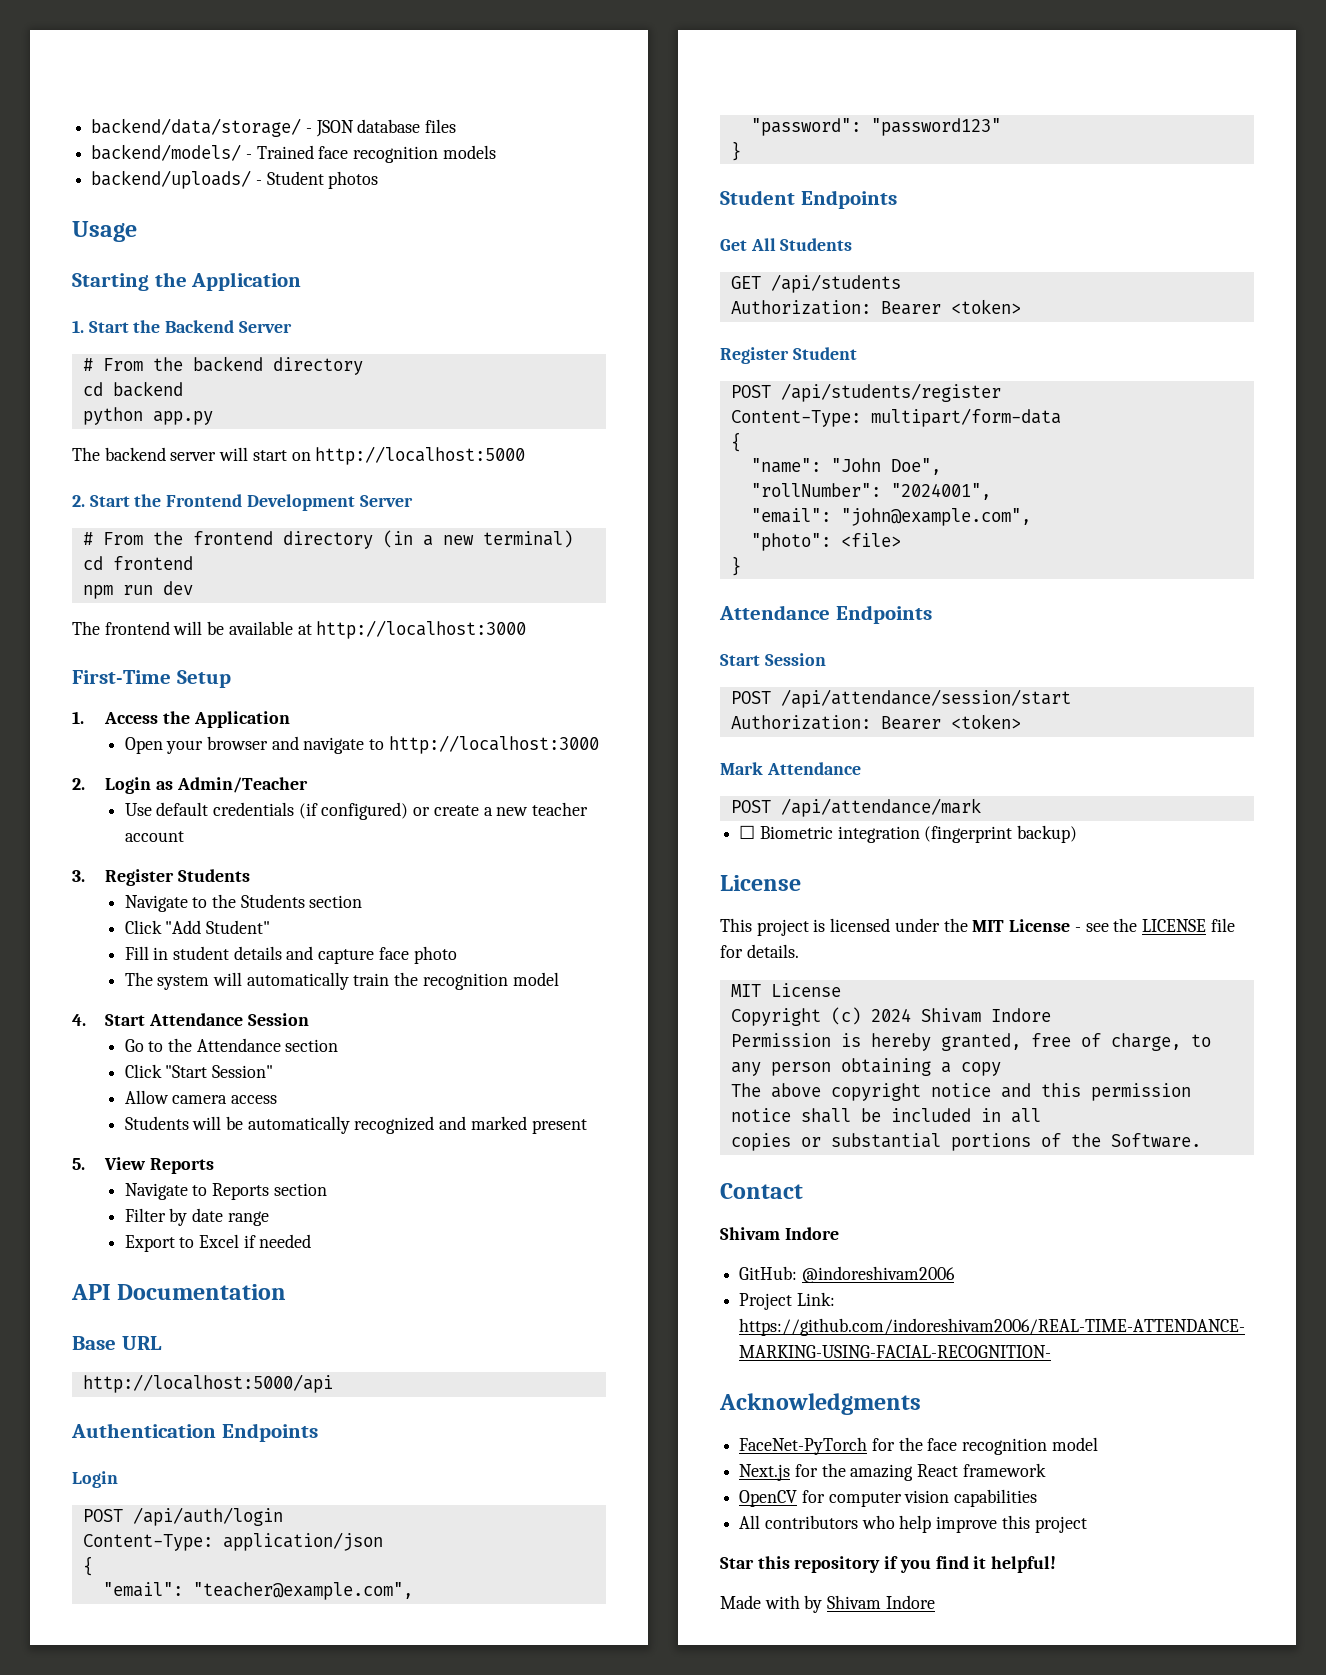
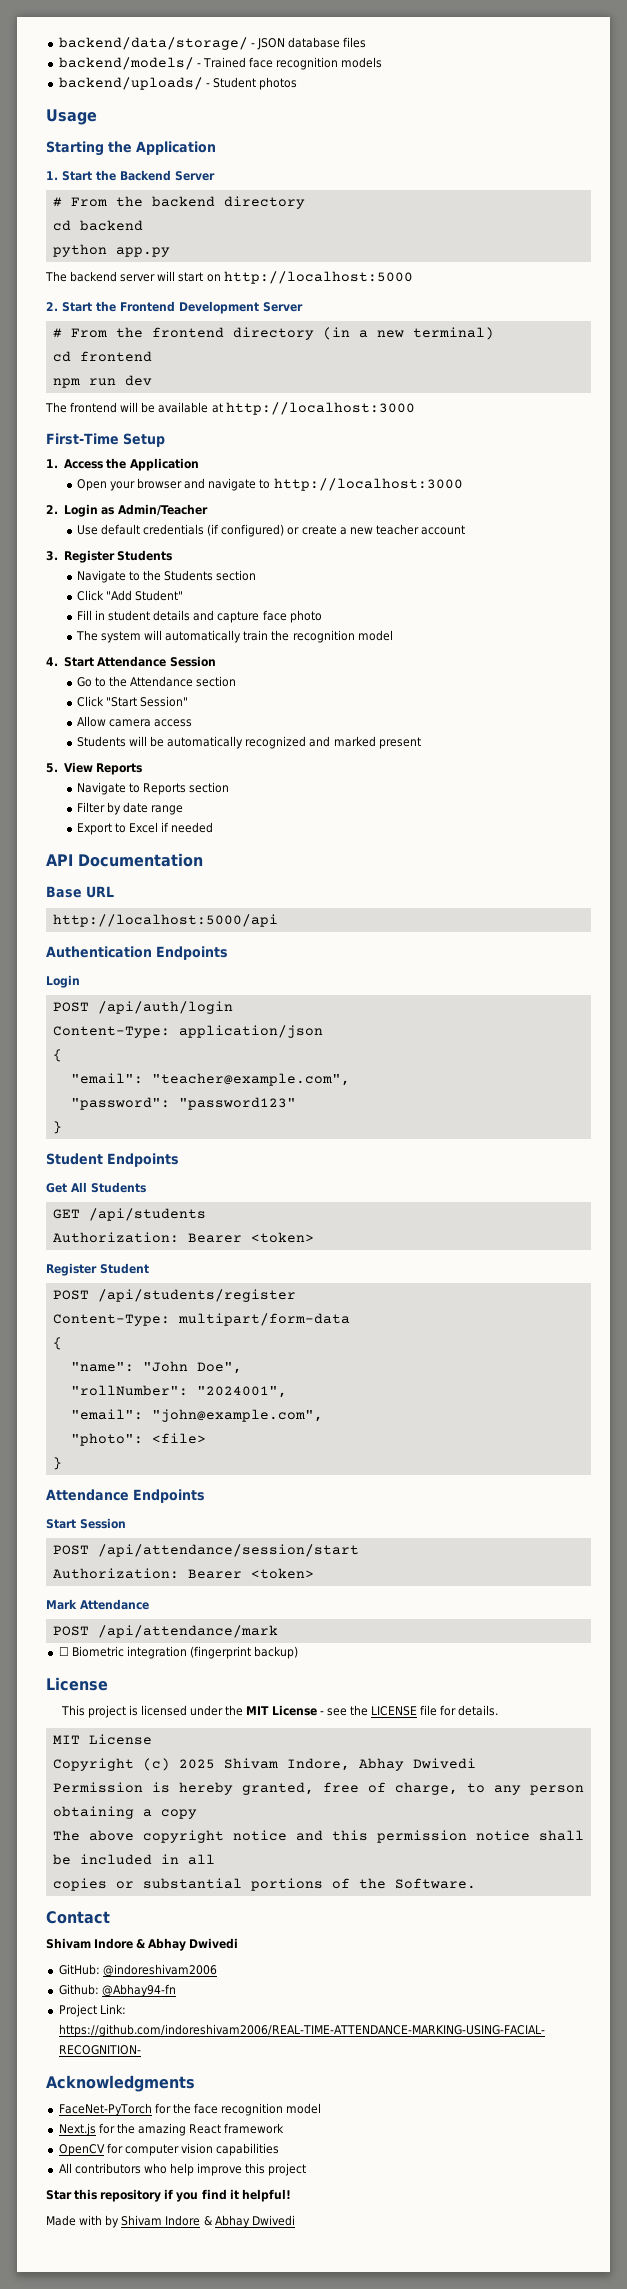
[870,1008,1051,1023] 2024 Shivam Indore -> [178,1758,476,1771] 2025 Shivam Indore, Abhay Dwivedi
(839, 1233) none -> [136,1938,239,1951] & Abhay Dwivedi
(955, 1274) none -> [58,1984,176,1997] // Github: @Abhay94-fn
(935, 1602) none -> [203,2215,295,2228] & Abhay Dwivedi

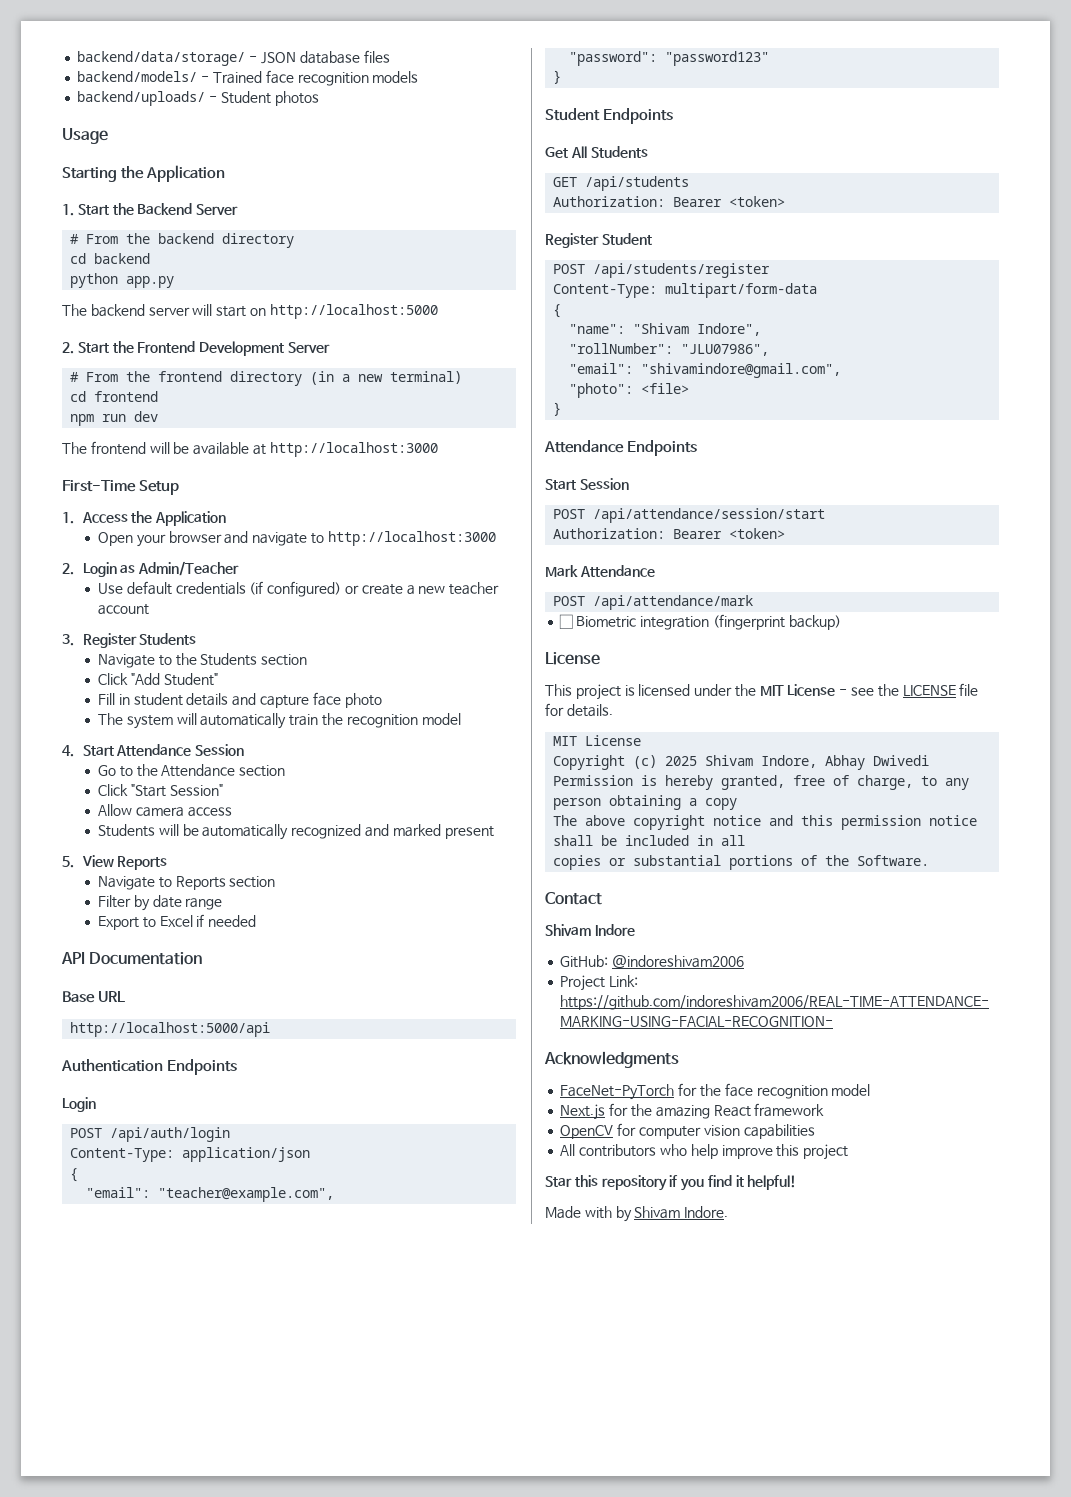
[142,1361,242,1374] "John Doe", -> [633,323,762,336] "Shivam Indore",
[196,1386,287,1398] [70,1409,323,1422] "2024001", // "email": "john@example.com", -> [681,344,770,356] [569,363,842,378] "JLU07986", // "email": "shivamindore@gmail.com",
[136,1938,239,1951] & Abhay Dwivedi -> (635, 930) none
[58,1984,176,1997] // Github: @Abhay94-fn -> (745, 961) none
[165,2215,295,2228] Indore & Abhay Dwivedi -> [684,1206,729,1218] Indore.

